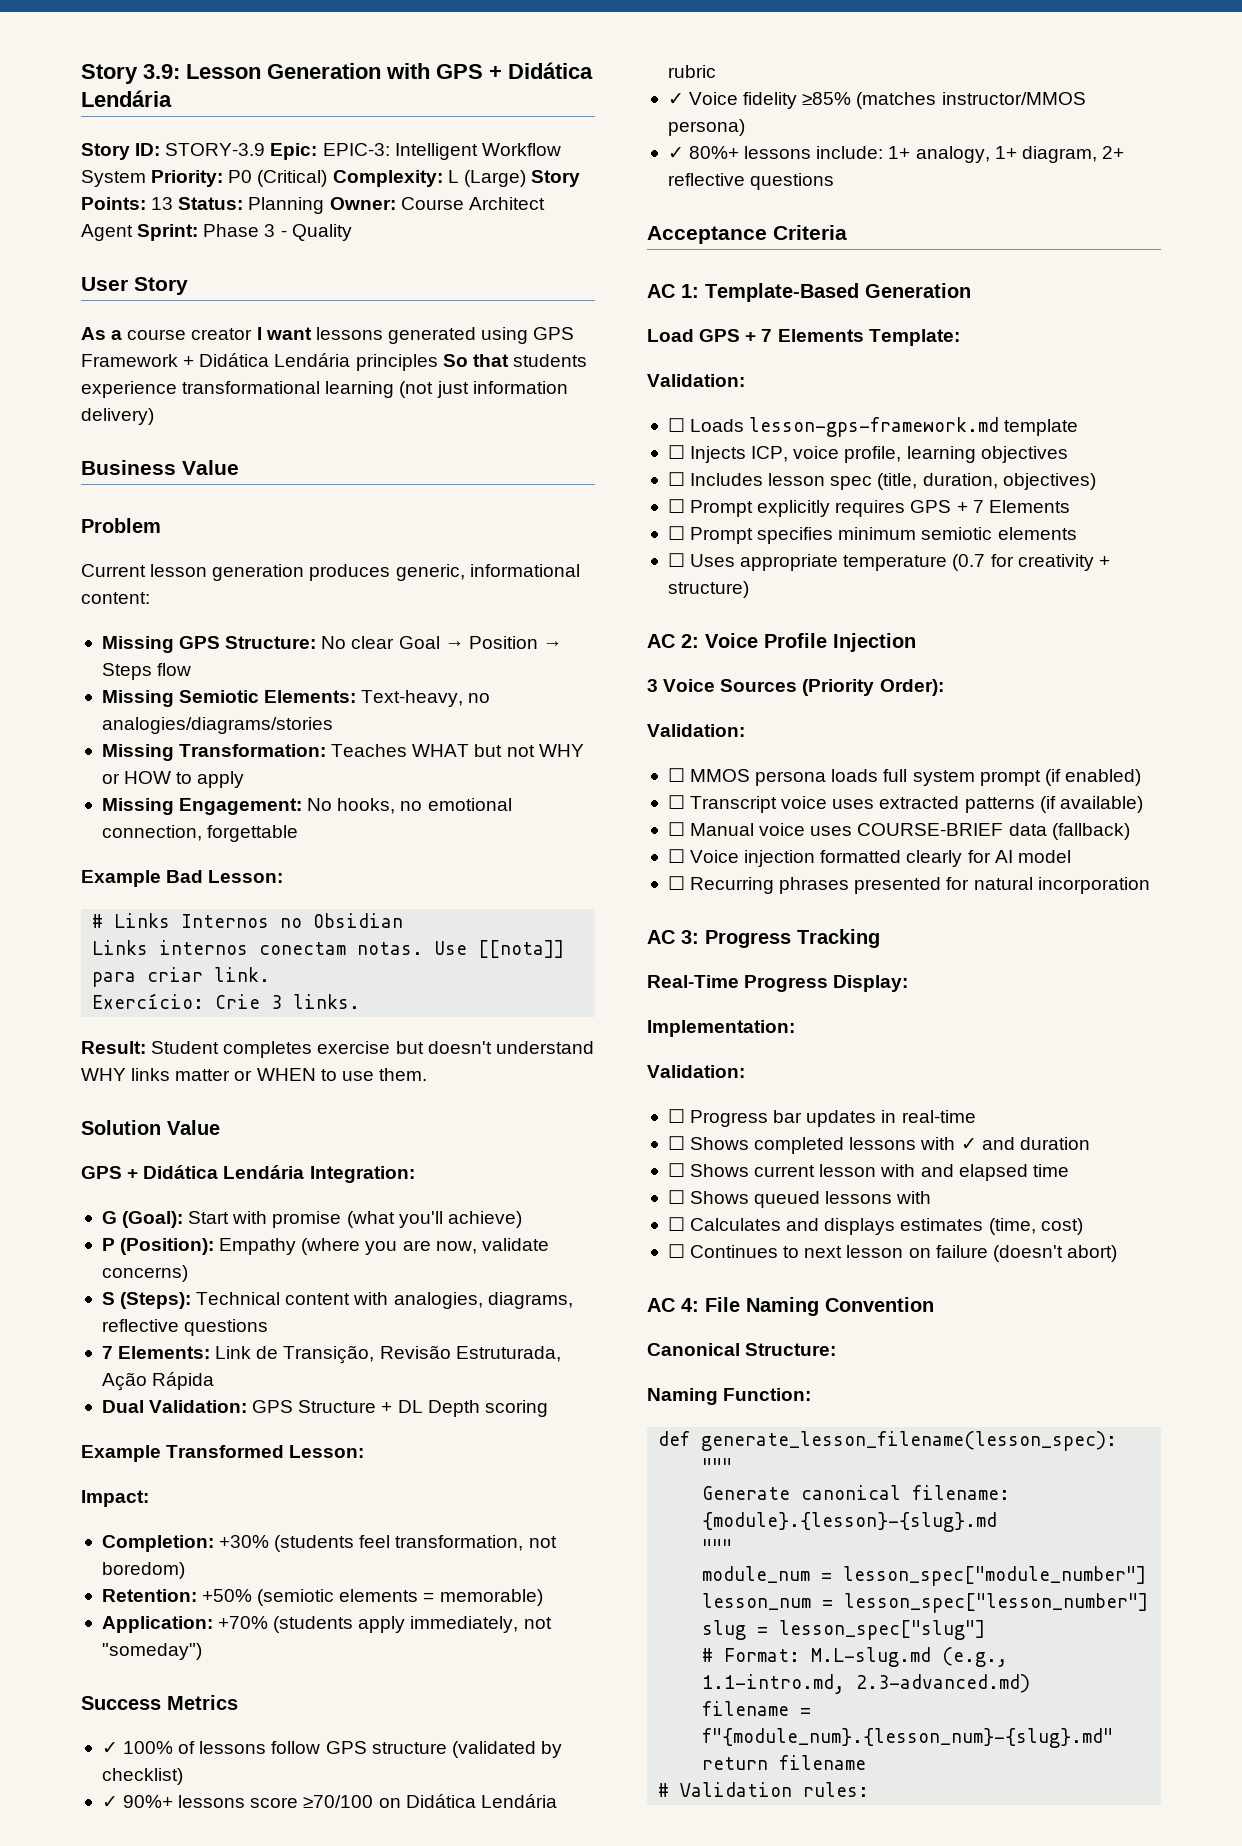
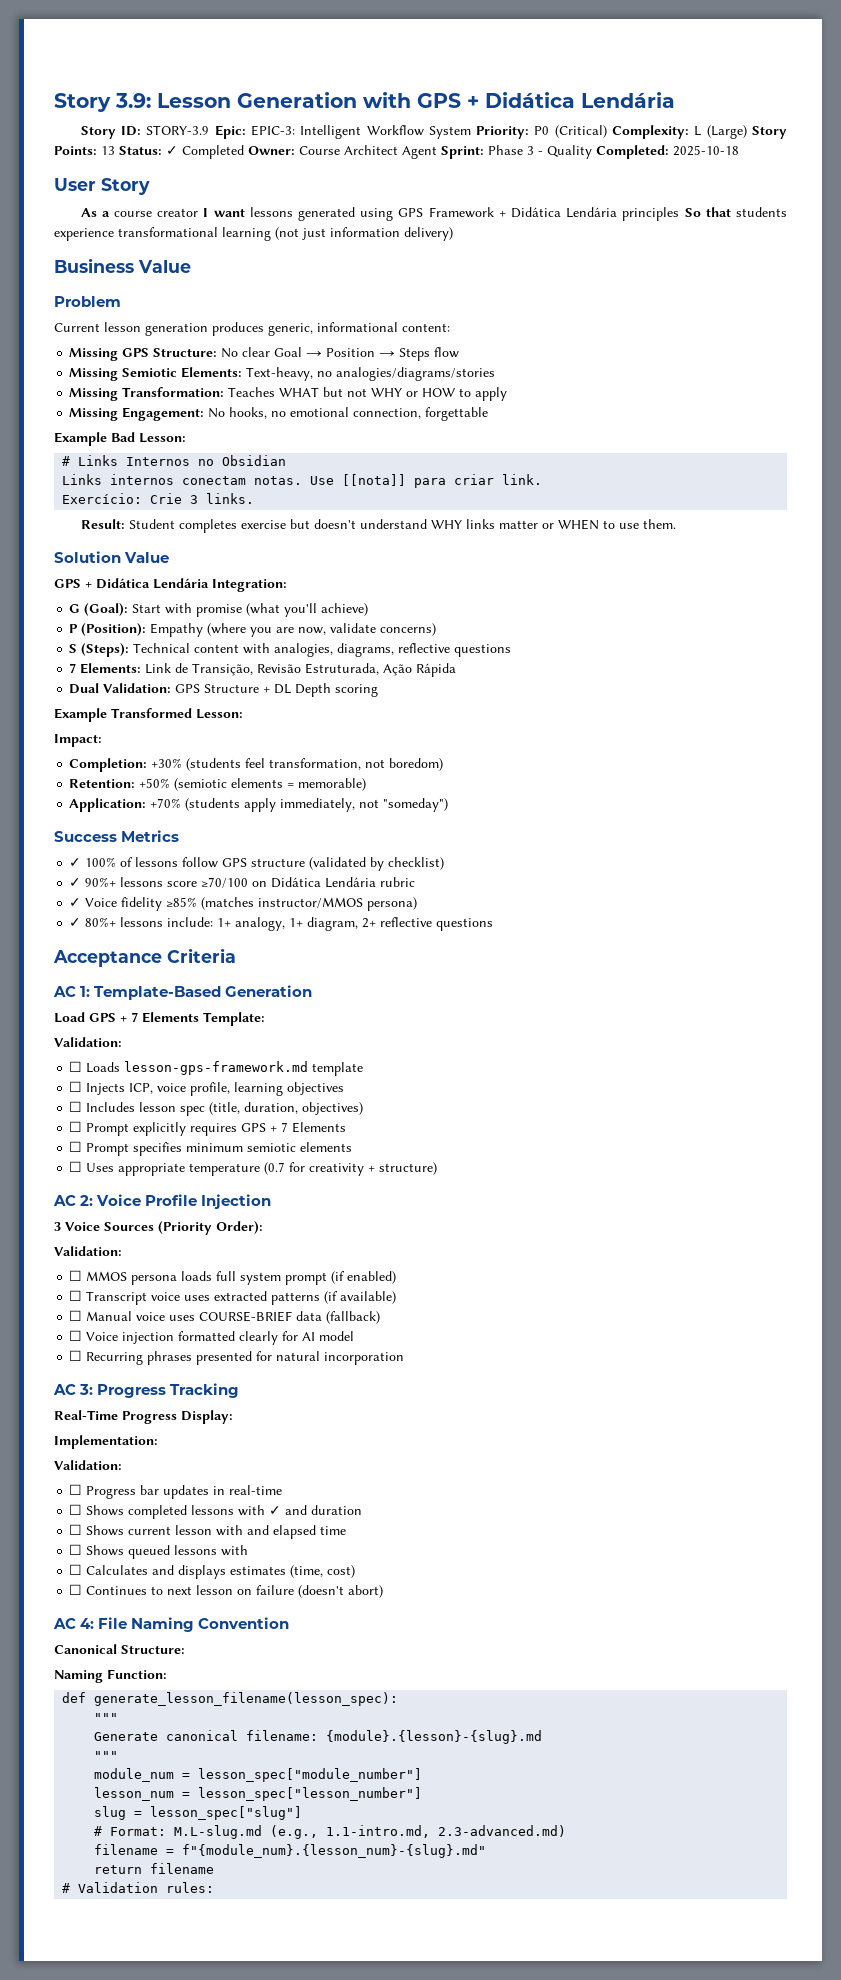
[248,197,325,214] Planning -> [166,145,244,159] ✓ Completed
(352, 232) none -> [596,145,739,159] Completed: 2025-10-18

